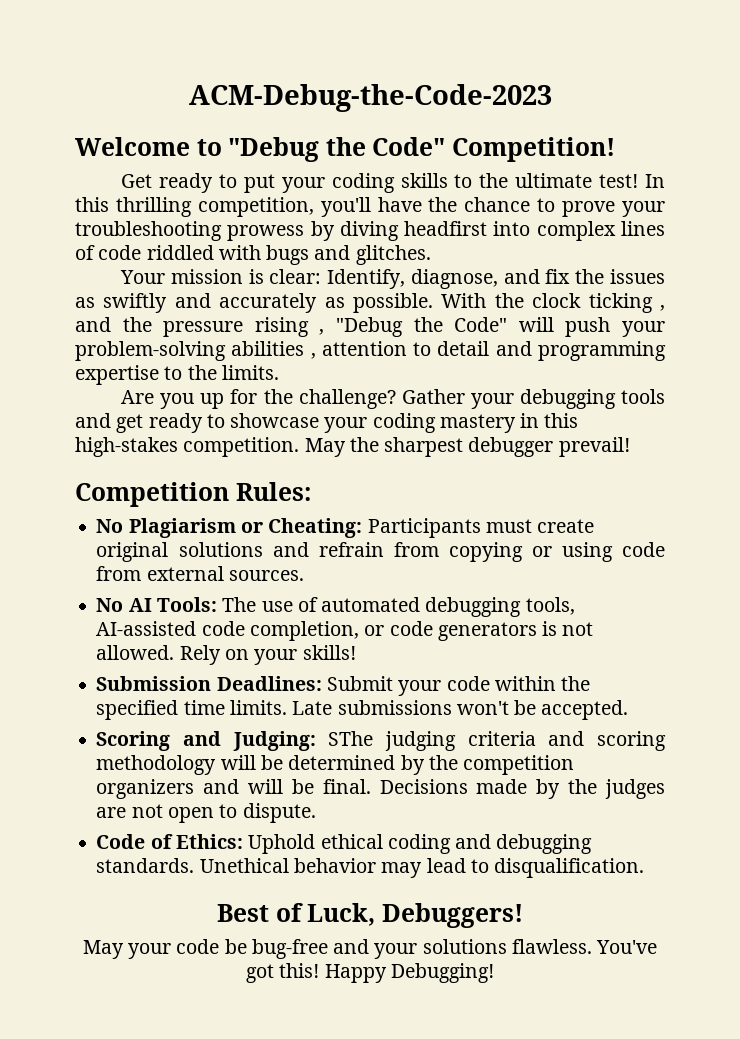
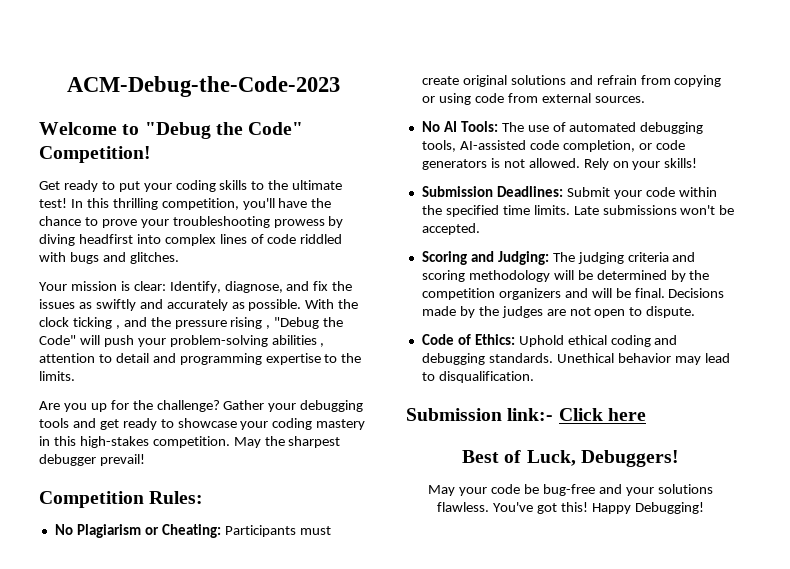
[328,731,374,746] SThe -> [552,252,575,262] The
(645, 868) none -> [406,408,646,421] // Submission link:- Click here

